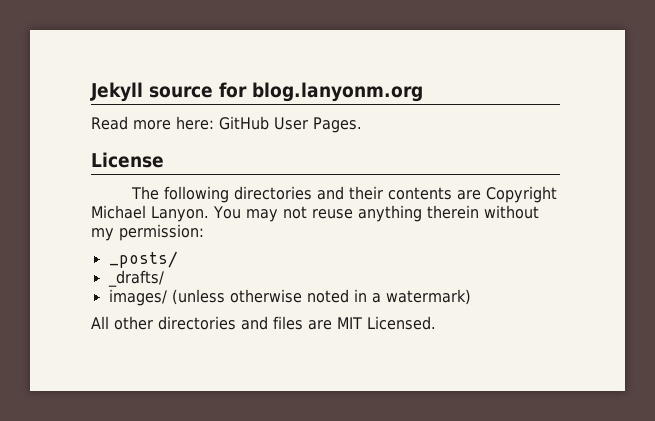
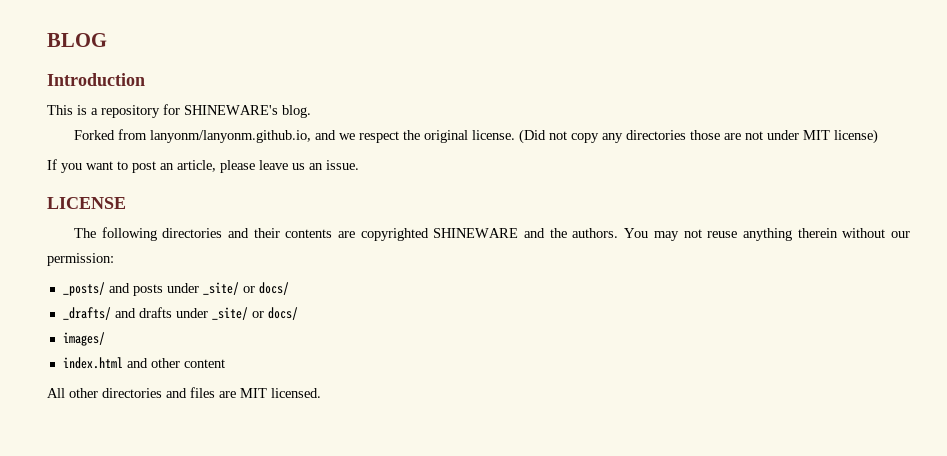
[90,82,423,102] [91,116,362,133] [91,152,164,168] Jekyll source for blog.lanyonm.org // Read more here: GitHub User Pages. // License -> [47,33,107,47] [47,73,145,86] [47,104,311,118] [73,129,878,144] [47,159,359,173] [47,197,126,209] BLOG // Introduction // This is a repository for SHINEWARE's blog. // Forked from lanyonm/lanyonm.github.io, and we respect the original license. (Did not copy any directories those are not under MIT license) // If you want to post an article, please leave us an issue. // LICENSE
[486,186,558,203] [91,205,209,222] Copyright Michael Lanyon. -> [360,228,619,241] copyrighted SHINEWARE and the authors.
[91,228,114,241] my -> [891,231,911,238] our
[107,270,164,287] [108,289,471,306] // _drafts/ // images/ (unless otherwise noted in a watermark) -> [108,282,289,296] [62,307,298,320] [62,332,105,346] [62,357,225,369] and posts under _site/ or docs/ // _drafts/ and drafts under _site/ or docs/ // images/ // index.html and other content
[367,316,436,330] Licensed. -> [271,388,321,398] licensed.

